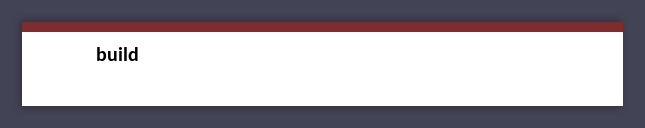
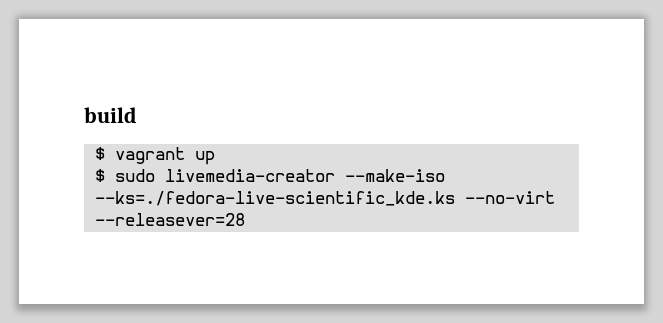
(139, 54) none -> [95,147,216,165] [95,169,446,182] [95,191,556,206] [95,213,246,226] // $ vagrant up // $ sudo livemedia-creator --make-iso --ks=./fedora-live-scientific_kde.ks --no-virt --releasever=28

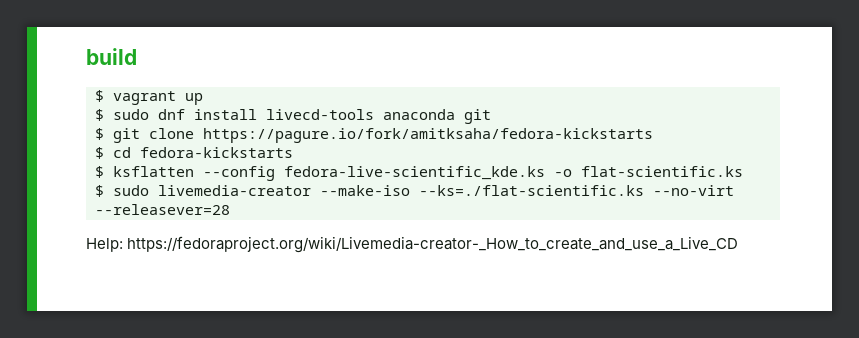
(216, 158) none -> [95,109,491,124] [95,128,653,143] [95,147,293,159] [95,166,743,181] // $ sudo dnf install livecd-tools anaconda git // $ git clone https://pagure.io/fork/amitksaha/fedora-kickstarts // $ cd fedora-kickstarts // $ ksflatten --config fedora-live-scientific_kde.ks -o flat-scientific.ks
[95,191,456,206] --ks=./fedora-live-scientific_kde.ks -> [419,185,644,196] --ks=./flat-scientific.ks
(246, 219) none -> [86,236,739,253] // Help: https://fedoraproject.org/wiki/Livemedia-creator-_How_to_create_and_use_a_Live_CD

